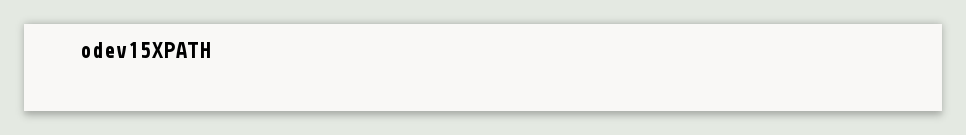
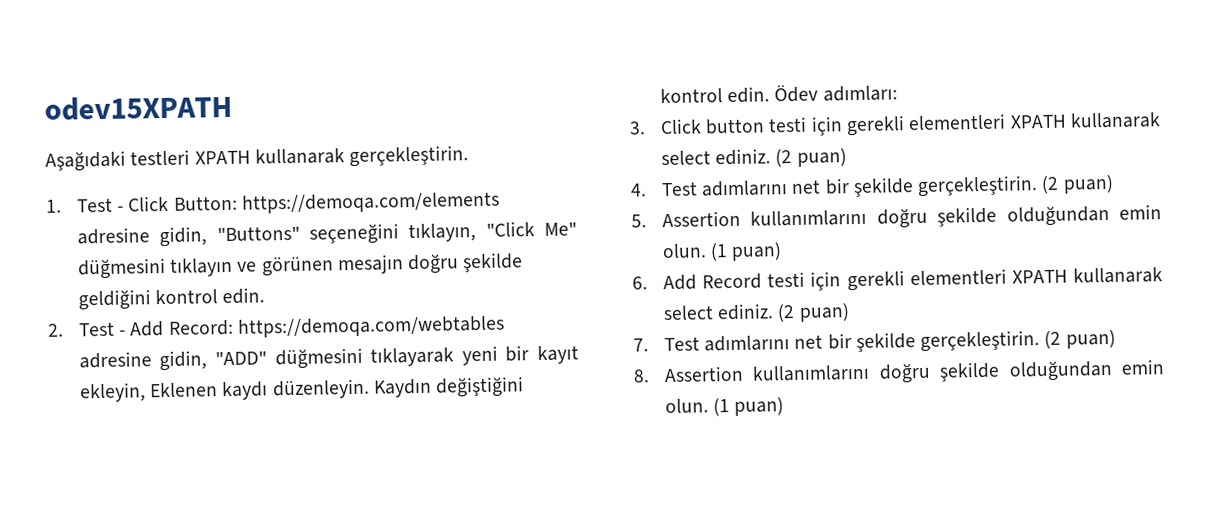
(211, 50) none -> [45,145,470,172] [46,191,500,214] [76,221,577,248] [77,252,524,280] [77,287,266,311] [48,315,505,338] [78,345,579,372] [78,376,525,403] [659,84,898,104] [629,112,1161,137] [660,148,847,168] [630,174,1114,198] [631,204,1162,229] [661,242,783,262] [632,267,1163,292] [662,303,850,323] [633,329,1116,353] [633,359,1164,384] [664,397,785,417] // Aşağıdaki testleri XPATH kullanarak gerçekleştirin. // 1. Test - Click Button: https://demoqa.com/elements adresine gidin, "Buttons" seçeneğini tıklayın, "Click Me" düğmesini tıklayın ve görünen mesajın doğru şekilde geldiğini kontrol edin. // 2. Test - Add Record: https://demoqa.com/webtables adresine gidin, "ADD" düğmesini tıklayarak yeni bir kayıt ekleyin, Eklenen kaydı düzenleyin. Kaydın değiştiğini kontrol edin. Ödev adımları: // 3. Click button testi için gerekli elementleri XPATH kullanarak select ediniz. (2 puan) // 4. Test adımlarını net bir şekilde gerçekleştirin. (2 puan) // 5. Assertion kullanımlarını doğru şekilde olduğundan emin olun. (1 puan) // 6. Add Record testi için gerekli elementleri XPATH kullanarak select ediniz. (2 puan) // 7. Test adımlarını net bir şekilde gerçekleştirin. (2 puan) // 8. Assertion kullanımlarını doğru şekilde olduğundan emin olun. (1 puan)

